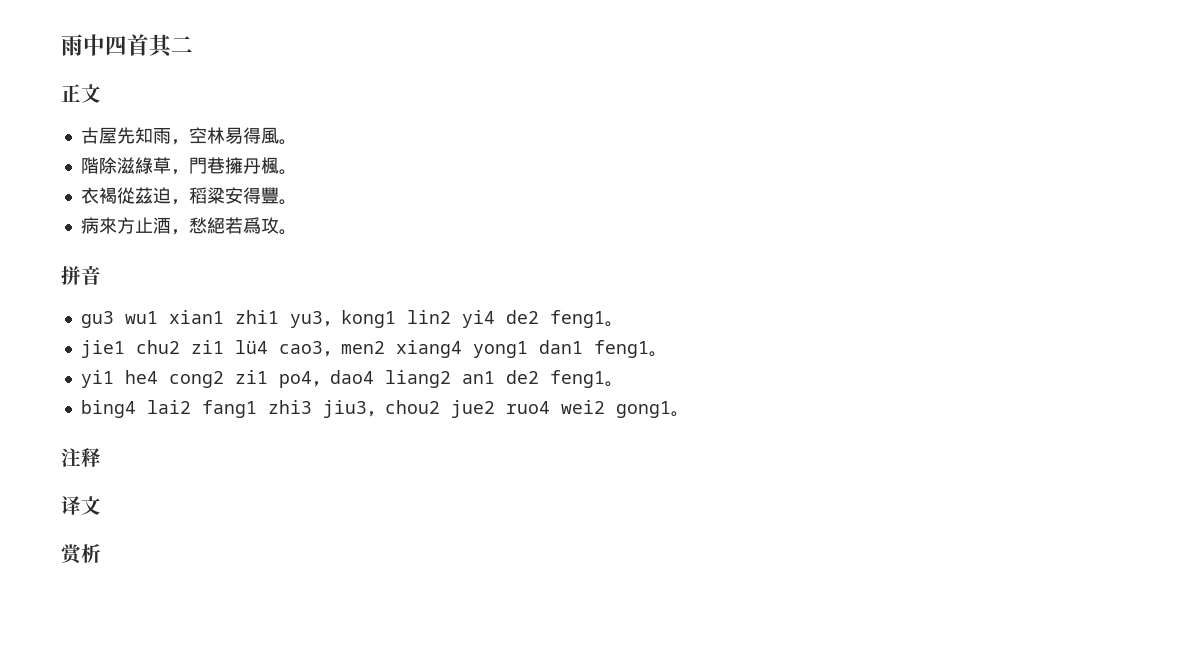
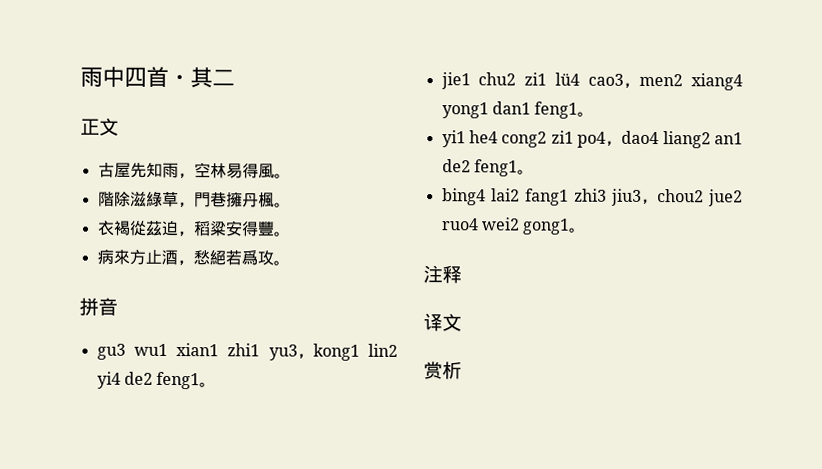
(149, 45) none -> [168,74,191,86] ・

